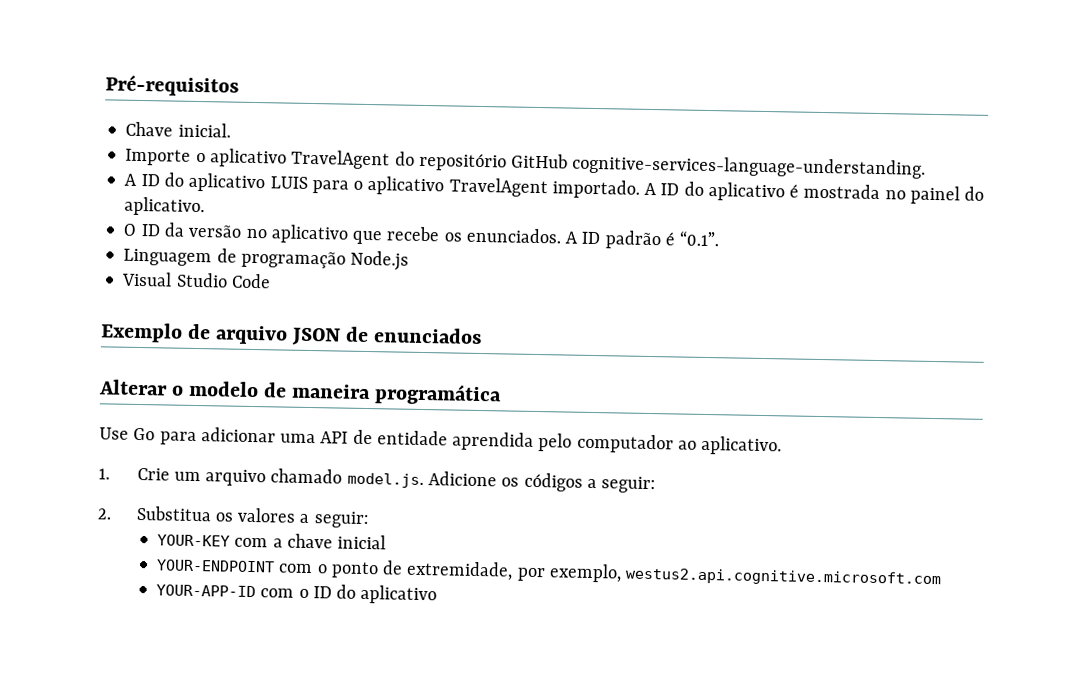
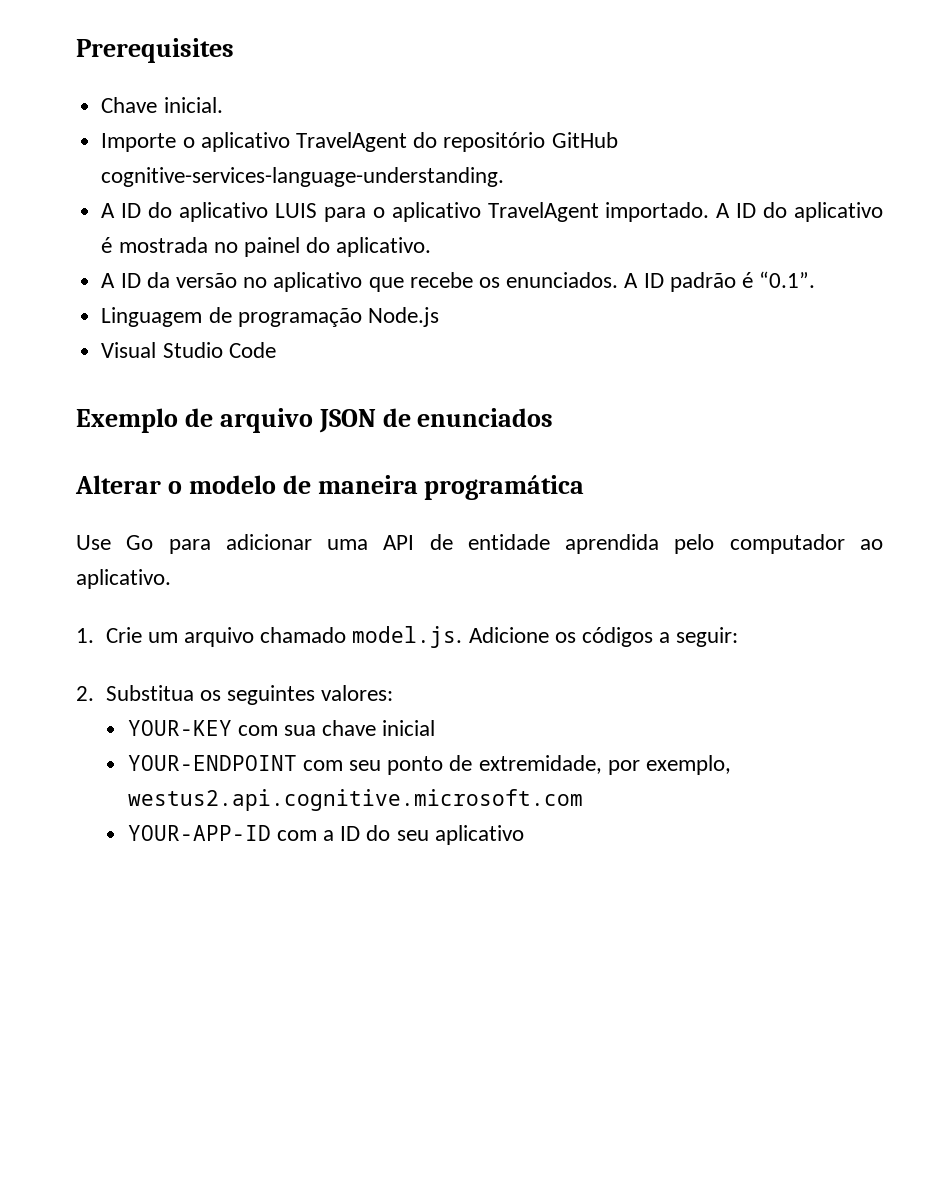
[105,74,239,97] Pré-requisitos -> [76,38,234,63] Prerequisites
[123,223,138,236] O -> [101,273,116,288] A
[237,507,370,529] valores a seguir: -> [226,685,394,705] seguintes valores:
[272,538,283,548] a -> [283,725,316,736] sua
[316,564,328,574] o -> [348,760,381,771] seu
[298,584,357,599] o ID do -> [322,825,429,841] a ID do seu

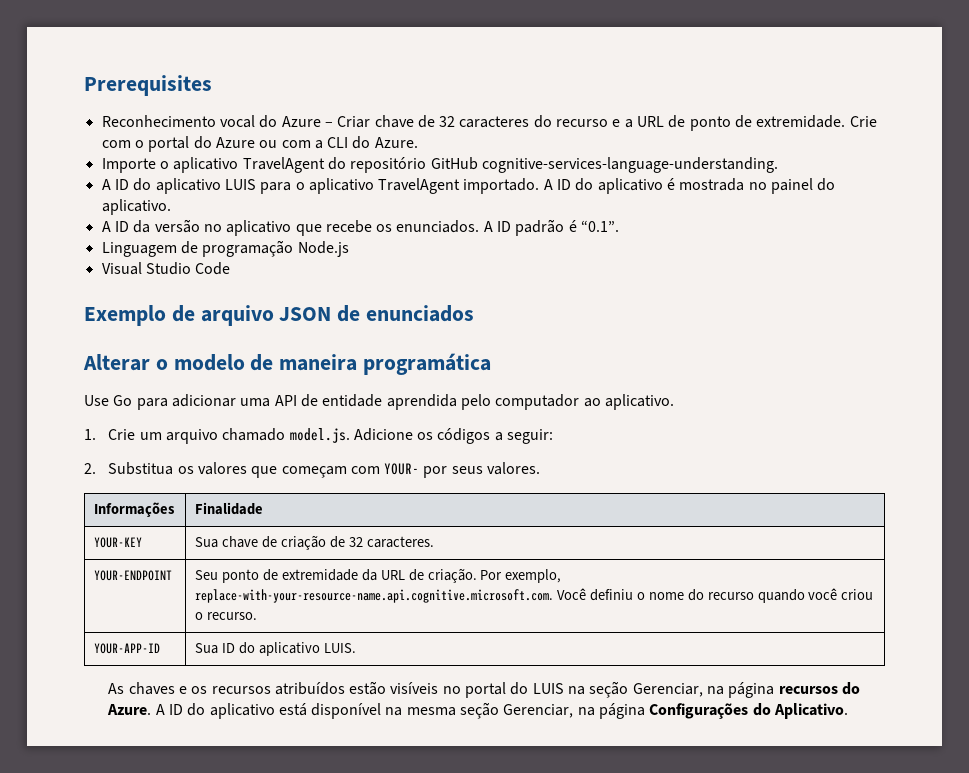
[101,97,223,113] Chave inicial. -> [101,115,877,131] [101,136,418,152] Reconhecimento vocal do Azure – Criar chave de 32 caracteres do recurso e a URL de ponto de extremidade. Crie com o portal do Azure ou com a CLI do Azure.
[226,685,394,705] [127,720,436,736] [127,755,732,775] [127,789,583,811] [127,825,524,845] seguintes valores: // YOUR-KEY com sua chave inicial // YOUR-ENDPOINT com seu ponto de extremidade, por exemplo, westus2.api.cognitive.microsoft.com // YOUR-APP-ID com a ID do seu aplicativo -> [197,462,541,478] [94,502,176,517] [195,502,264,515] [94,537,143,548] [195,535,434,550] [94,570,173,581] [195,568,562,583] [195,588,874,603] [195,612,258,620] [94,643,161,654] [195,642,356,656] [108,681,860,698] [107,702,849,719] valores que começam com YOUR- por seus valores. // Informações | Finalidade // YOUR-KEY | Sua chave de criação de 32 caracteres. // YOUR-ENDPOINT | Seu ponto de extremidade da URL de criação. Por exemplo, replace-with-your-resource-name.api.cognitive.microsoft.com. Você definiu o nome do recurso quando você criou o recurso. // YOUR-APP-ID | Sua ID do aplicativo LUIS. // As chaves e os recursos atribuídos estão visíveis no portal do LUIS na seção Gerenciar, na página recursos do Azure. A ID do aplicativo está disponível na mesma seção Gerenciar, na página Configurações do Aplicativo.

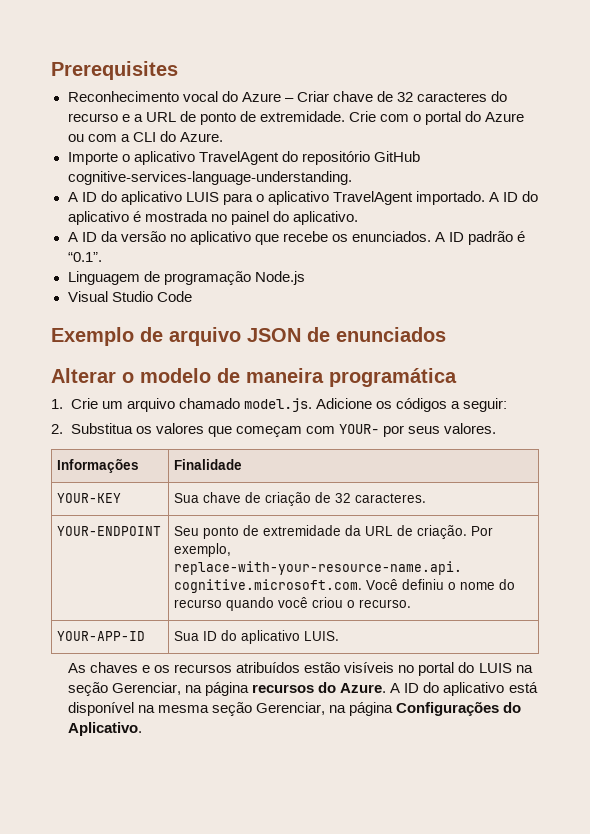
[84,394,674,410] // Use Go para adicionar uma API de entidade aprendida pelo computador ao aplicativo. -> (457, 377) none

